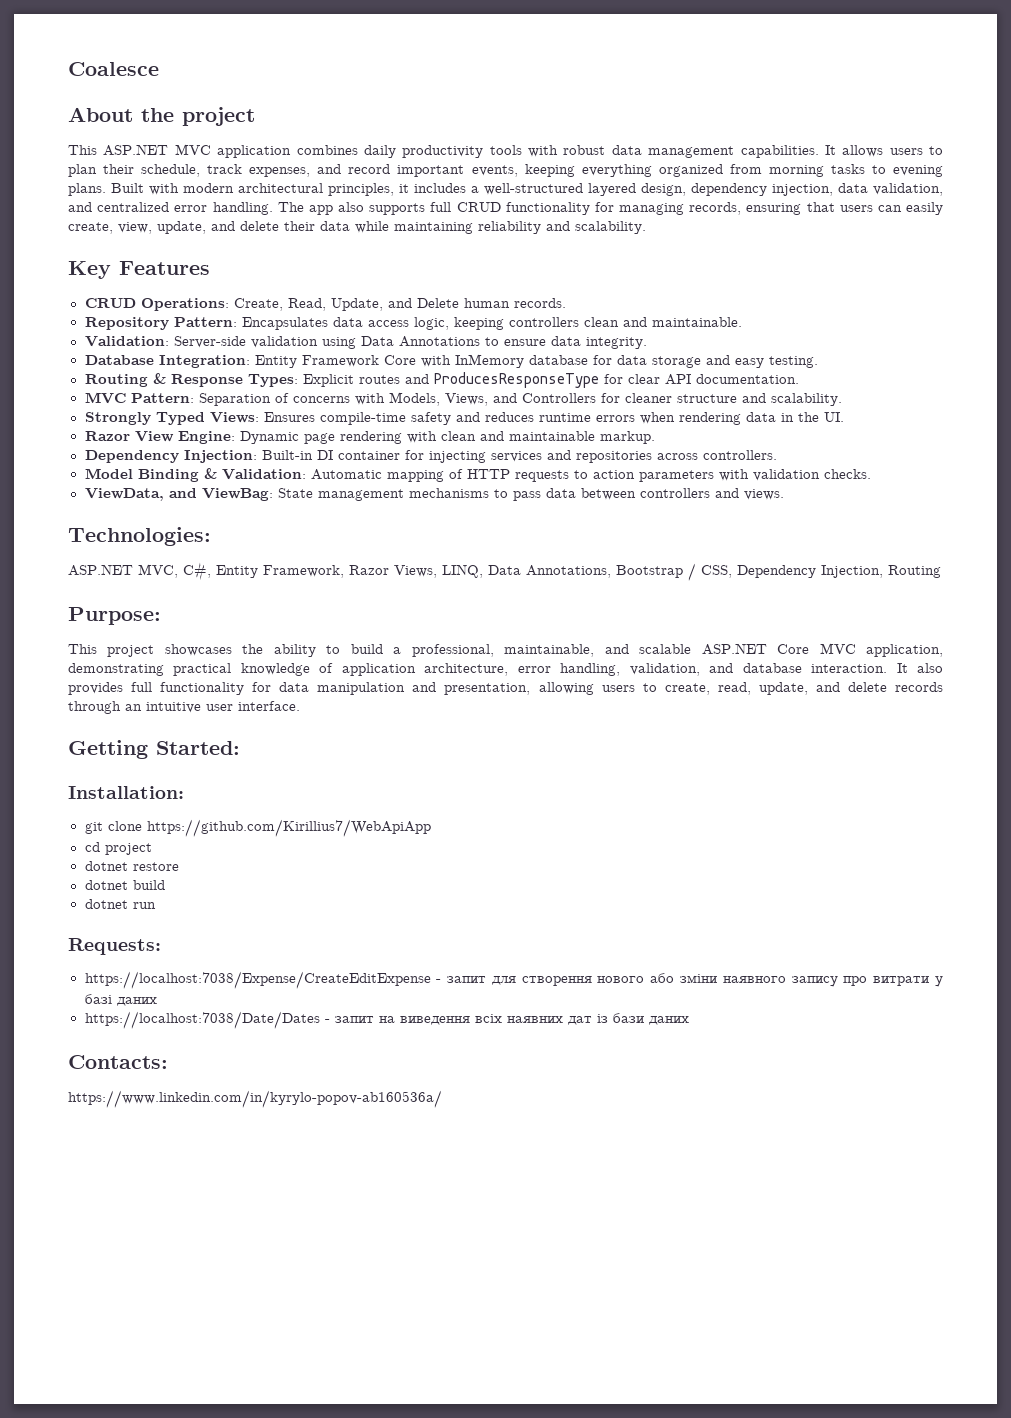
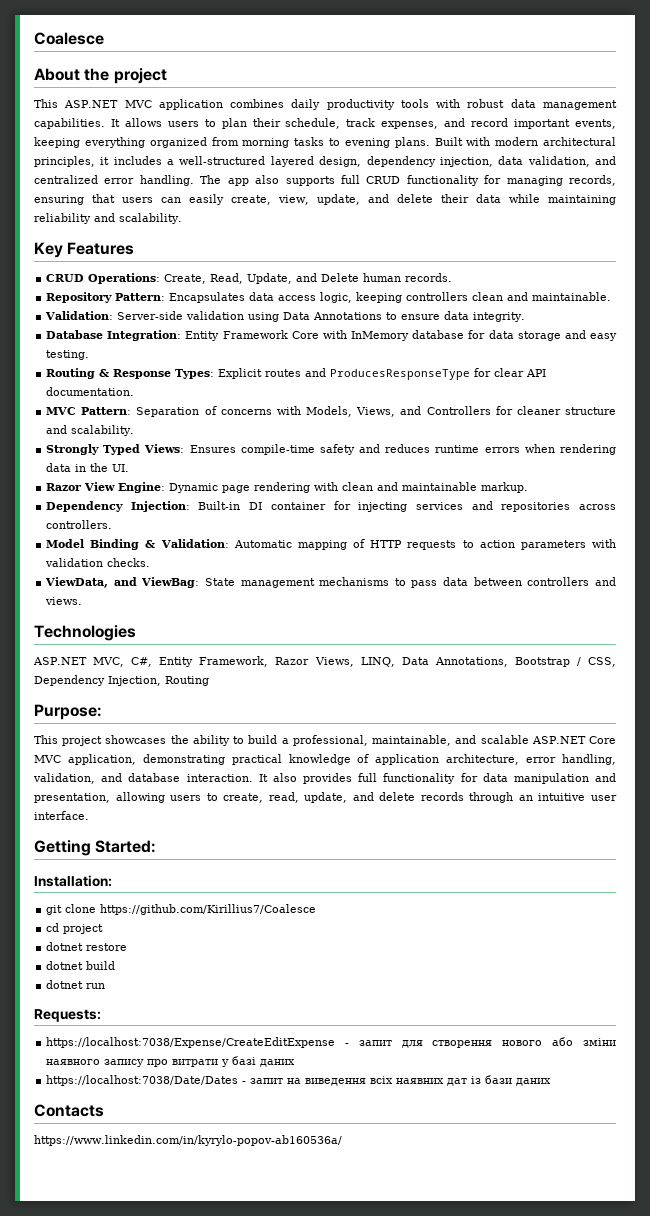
[68,527,211,546] Technologies: -> [34,625,136,641] Technologies
[146,819,431,837] https://github.com/Kirillius7/WebApiApp -> [100,904,317,915] https://github.com/Kirillius7/Coalesce
[68,1055,168,1069] Contacts: -> [34,1104,104,1117] Contacts

